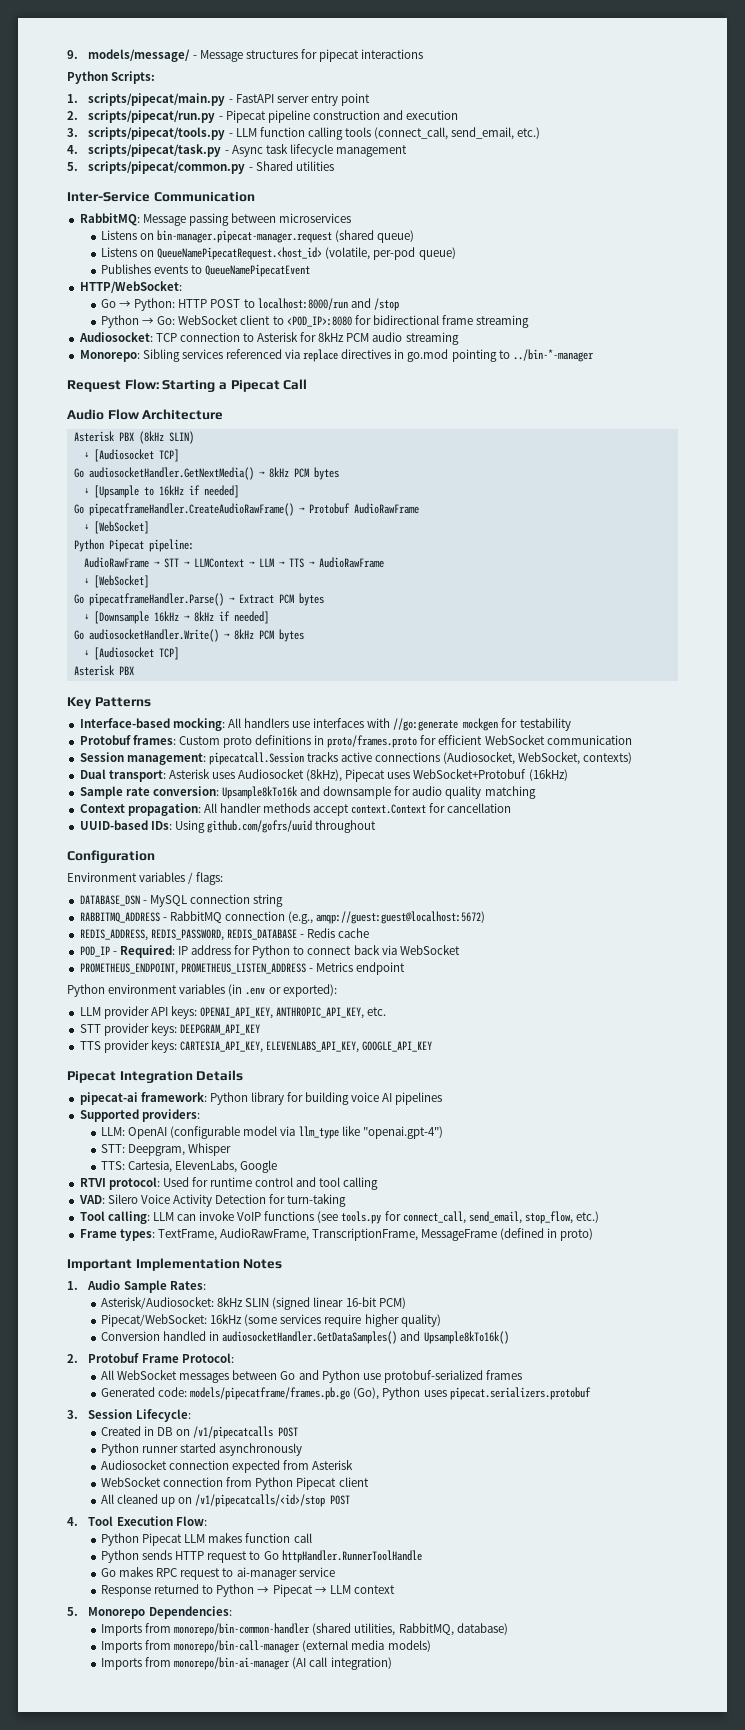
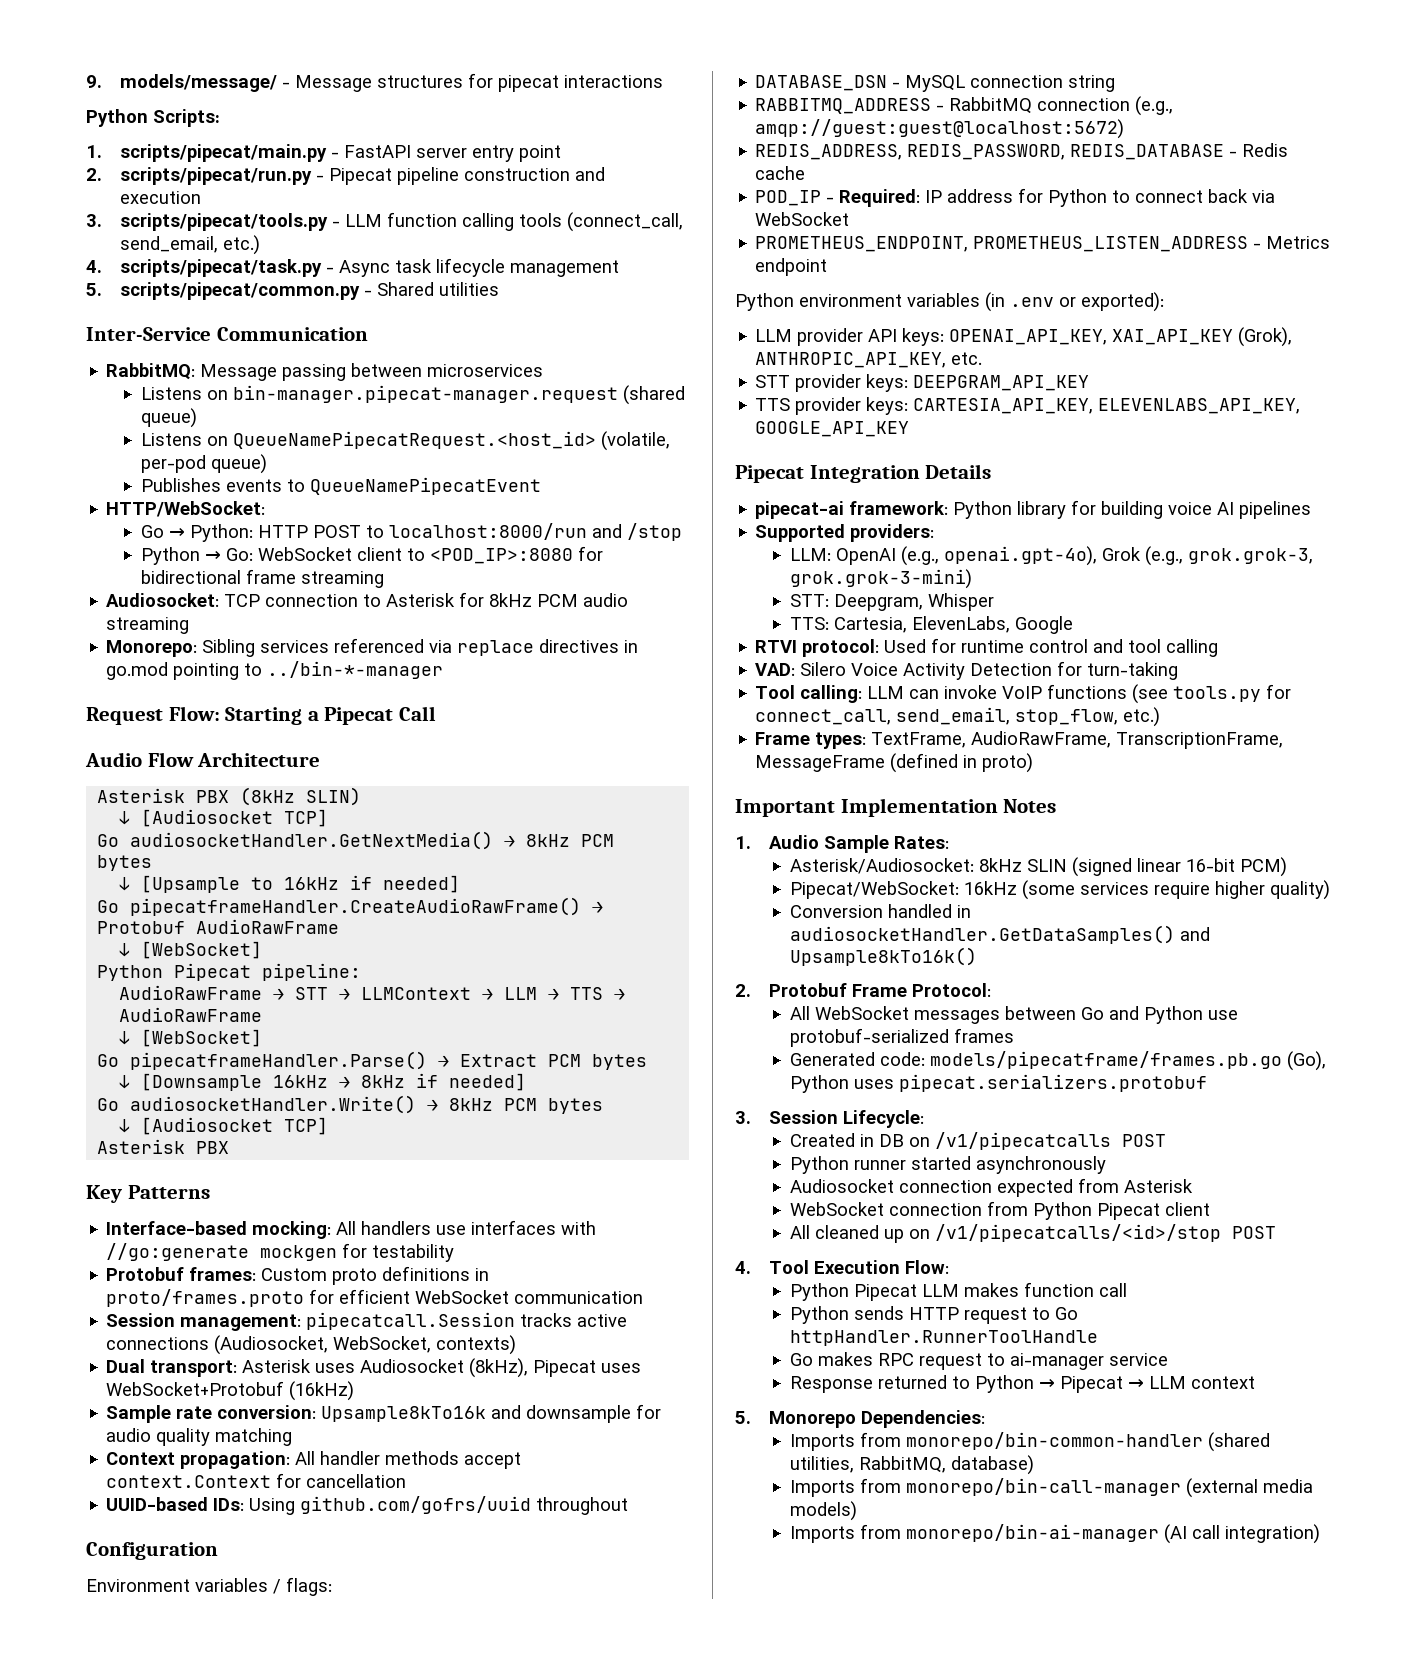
(274, 1013) none -> [1112,327,1293,347] XAI_API_KEY (Grok),
[170,1126,443,1139] (configurable model via llm_type like "openai.gpt-4") -> [900,546,1313,566] [789,569,972,589] (e.g., openai.gpt-4o), Grok (e.g., grok.grok-3, grok.grok-3-mini)

